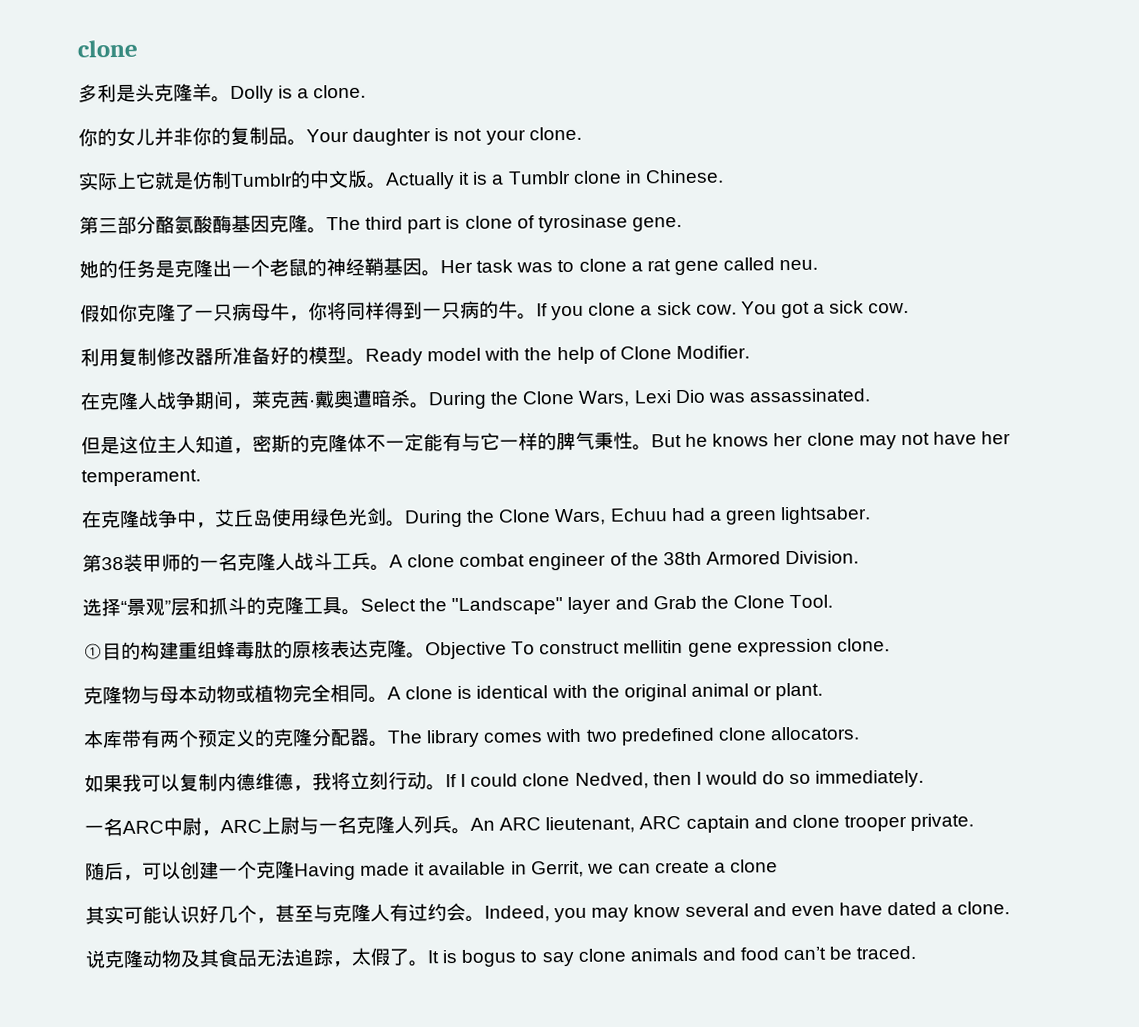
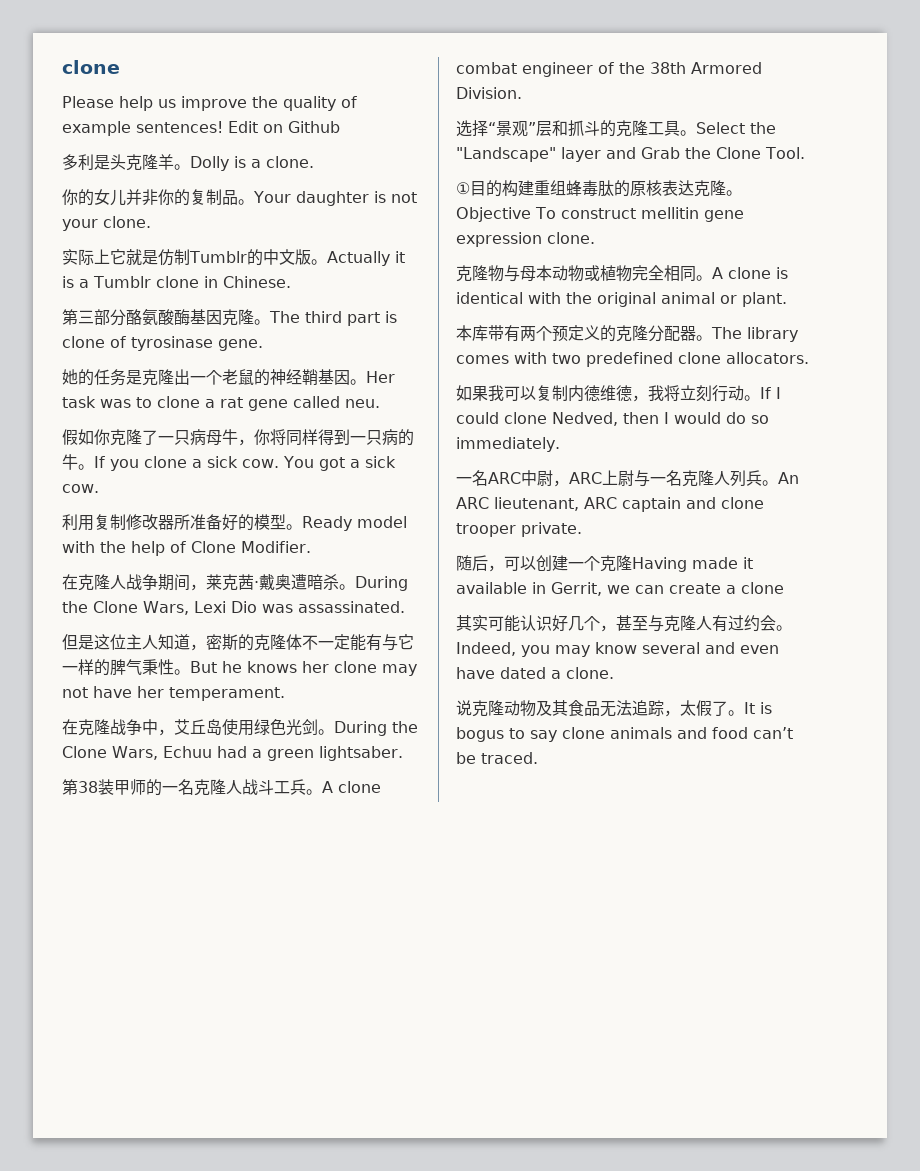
[77,39,138,58] clone -> [62,60,120,74] [62,96,357,111] [62,121,340,136] clone // Please help us improve the quality of example sentences! Edit on Github

